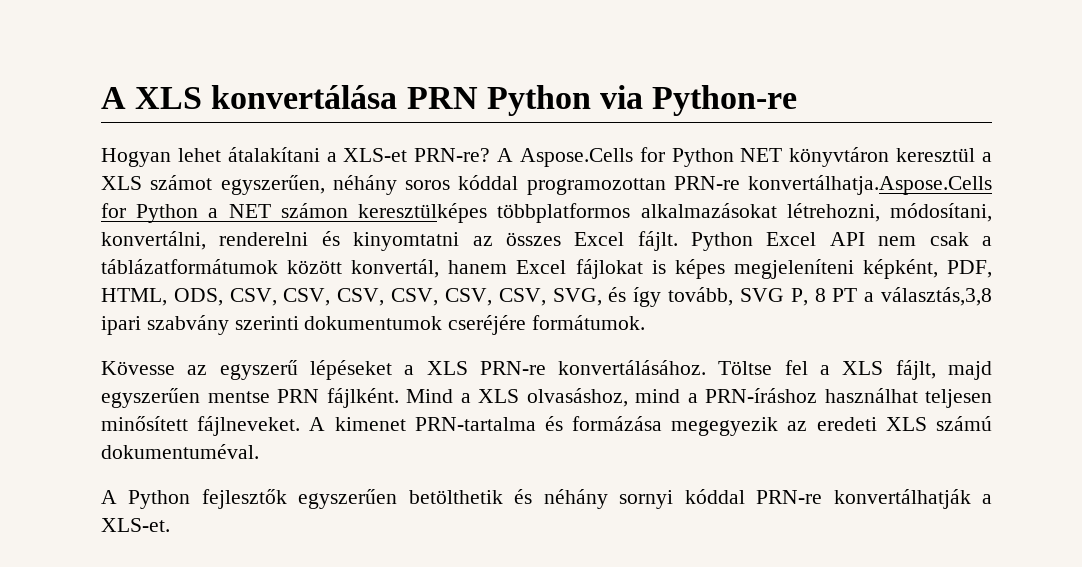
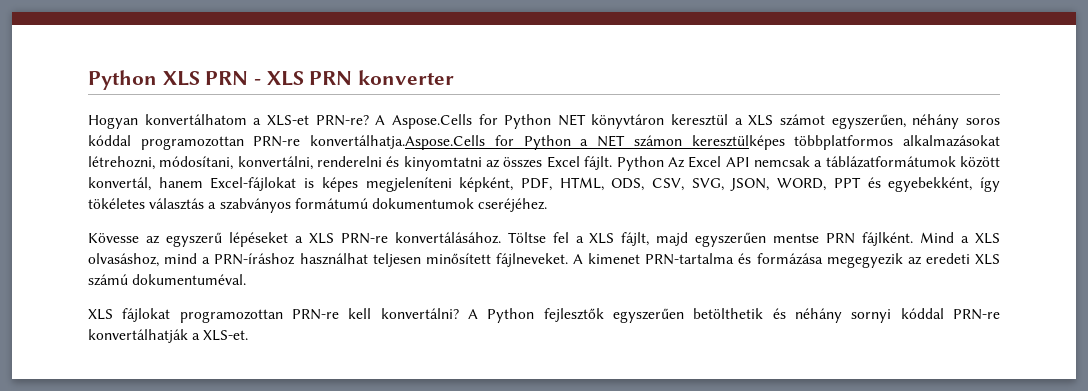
[101,85,798,116] A XLS konvertálása PRN Python via Python-re -> [88,70,455,90] Python XLS PRN - XLS PRN konverter
[177,147,320,162] lehet átalakítani -> [144,114,247,125] konvertálhatom
(754, 241) none -> [667,157,685,168] Az
[878,232,969,246] nem csak -> [753,156,810,167] nemcsak
[516,259,643,279] Excel fájlokat -> [210,177,297,191] Excel-fájlokat
[283,287,993,307] [101,315,646,335] CSV, CSV, CSV, CSV, CSV, SVG, és így tovább, SVG P, 8 PT a választás,3,8 ipari szabvány szerinti dokumentumok cseréjére formátumok. -> [691,177,1001,192] [88,198,548,213] SVG, JSON, WORD, PPT és egyebekként, így tökéletes választás a szabványos formátumú dokumentumok cseréjéhez.
(259, 451) none -> [88,308,459,323] XLS fájlokat programozottan PRN-re kell konvertálni?

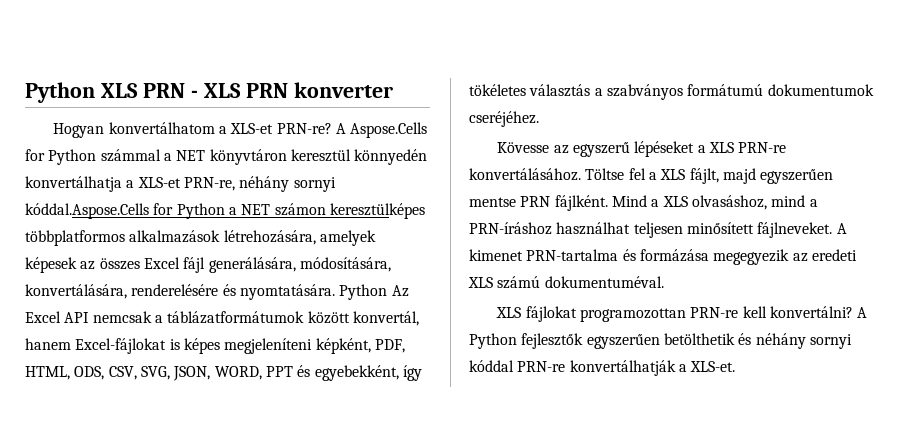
(552, 121) none -> [100,149,172,162] számmal a
[734,114,1000,129] [88,135,486,150] a XLS számot egyszerűen, néhány soros kóddal programozottan PRN-re konvertálhatja.Aspose.Cells -> [354,149,428,165] [25,176,336,192] [25,203,149,219] könnyedén konvertálhatja a XLS-et PRN-re, néhány sornyi kóddal.Aspose.Cells
[903,135,1001,147] [88,156,613,171] alkalmazásokat létrehozni, módosítani, konvertálni, renderelni és kinyomtatni az összes Excel fájlt. -> [129,230,376,246] [25,257,391,273] [25,284,335,300] alkalmazások létrehozására, amelyek képesek az összes Excel fájl generálására, módosítására, konvertálására, renderelésére és nyomtatására.

